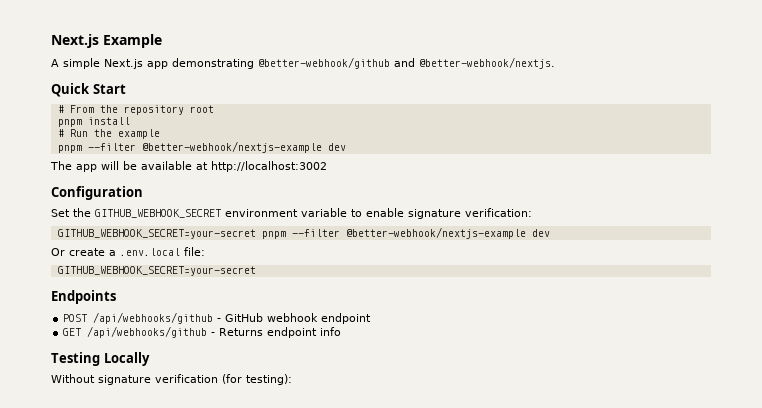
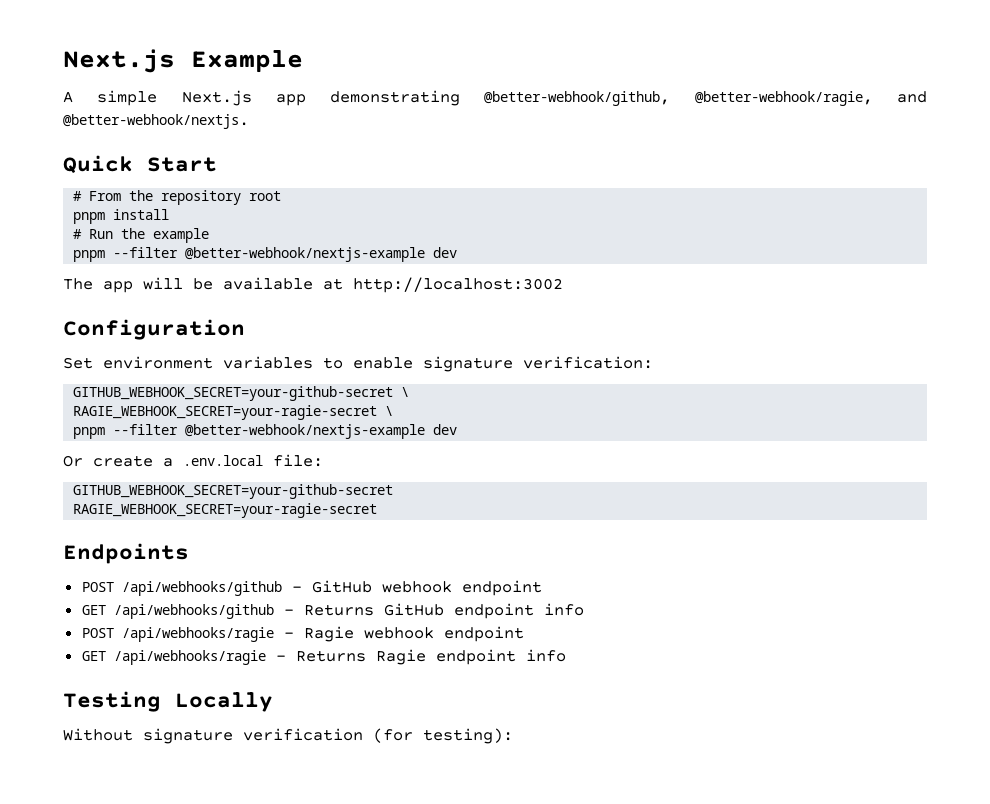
[258,57,390,69] @better-webhook/github -> [484,91,873,106] @better-webhook/github, @better-webhook/ragie,
[73,208,347,218] the GITHUB_WEBHOOK_SECRET environment variable -> [103,356,313,369] environment variables
[57,229,256,239] GITHUB_WEBHOOK_SECRET=your-secret -> [73,386,410,401] [73,405,394,420] GITHUB_WEBHOOK_SECRET=your-github-secret \ // RAGIE_WEBHOOK_SECRET=your-ragie-secret \ //
[57,266,256,276] GITHUB_WEBHOOK_SECRET=your-secret -> [73,484,394,499] [73,503,378,518] GITHUB_WEBHOOK_SECRET=your-github-secret // RAGIE_WEBHOOK_SECRET=your-ragie-secret
(264, 332) none -> [383,603,584,619] [81,626,524,642] [81,649,426,665] GitHub endpoint info // POST /api/webhooks/ragie - Ragie webhook endpoint // GET /api/webhooks/ragie - Returns Ragie

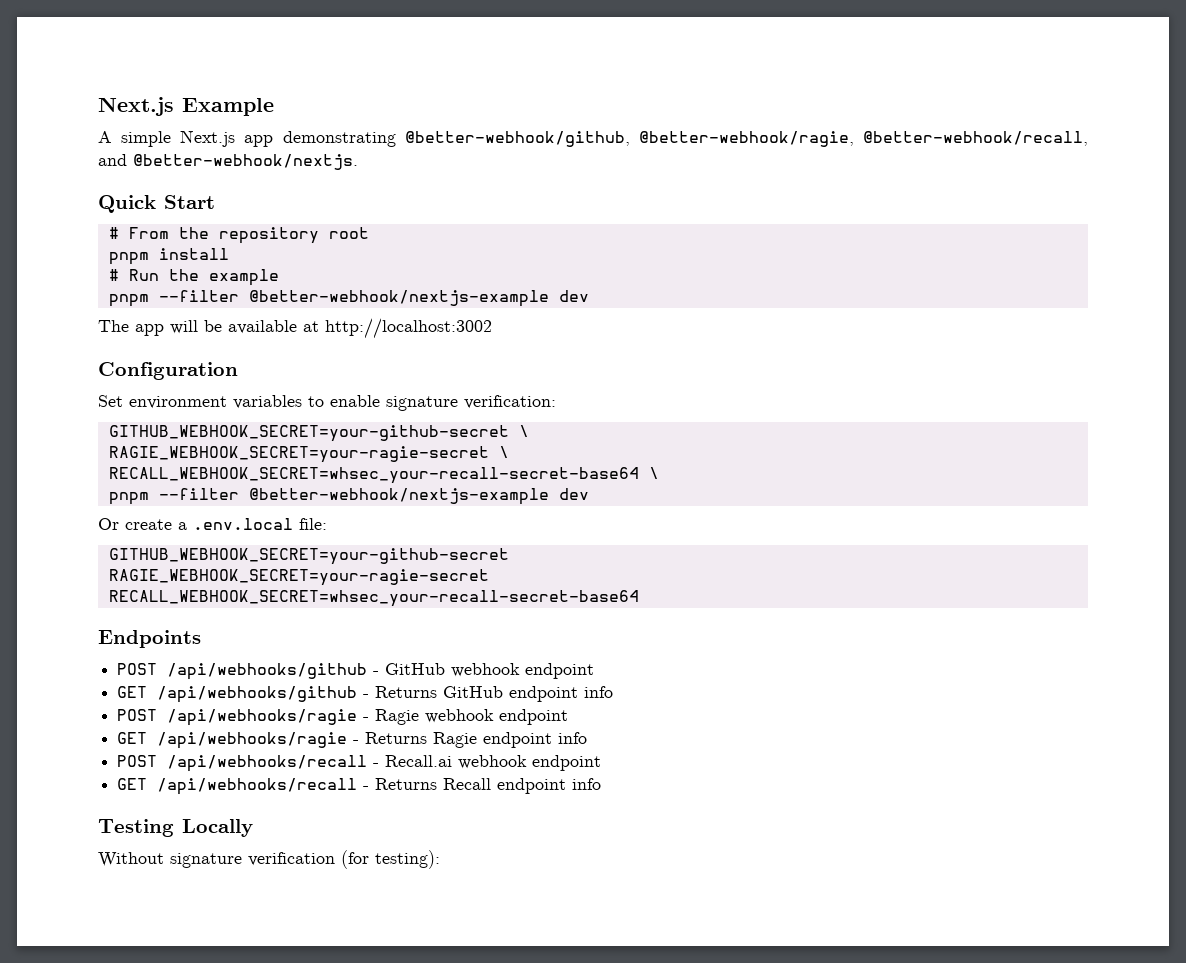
(873, 98) none -> [863,131,1088,146] @better-webhook/recall,
(394, 411) none -> [108,467,659,484] // RECALL_WEBHOOK_SECRET=whsec_your-recall-secret-base64 \
(378, 510) none -> [108,590,639,607] // RECALL_WEBHOOK_SECRET=whsec_your-recall-secret-base64
(566, 655) none -> [117,755,602,772] [117,778,602,795] // POST /api/webhooks/recall - Recall.ai webhook endpoint // GET /api/webhooks/recall - Returns Recall endpoint info

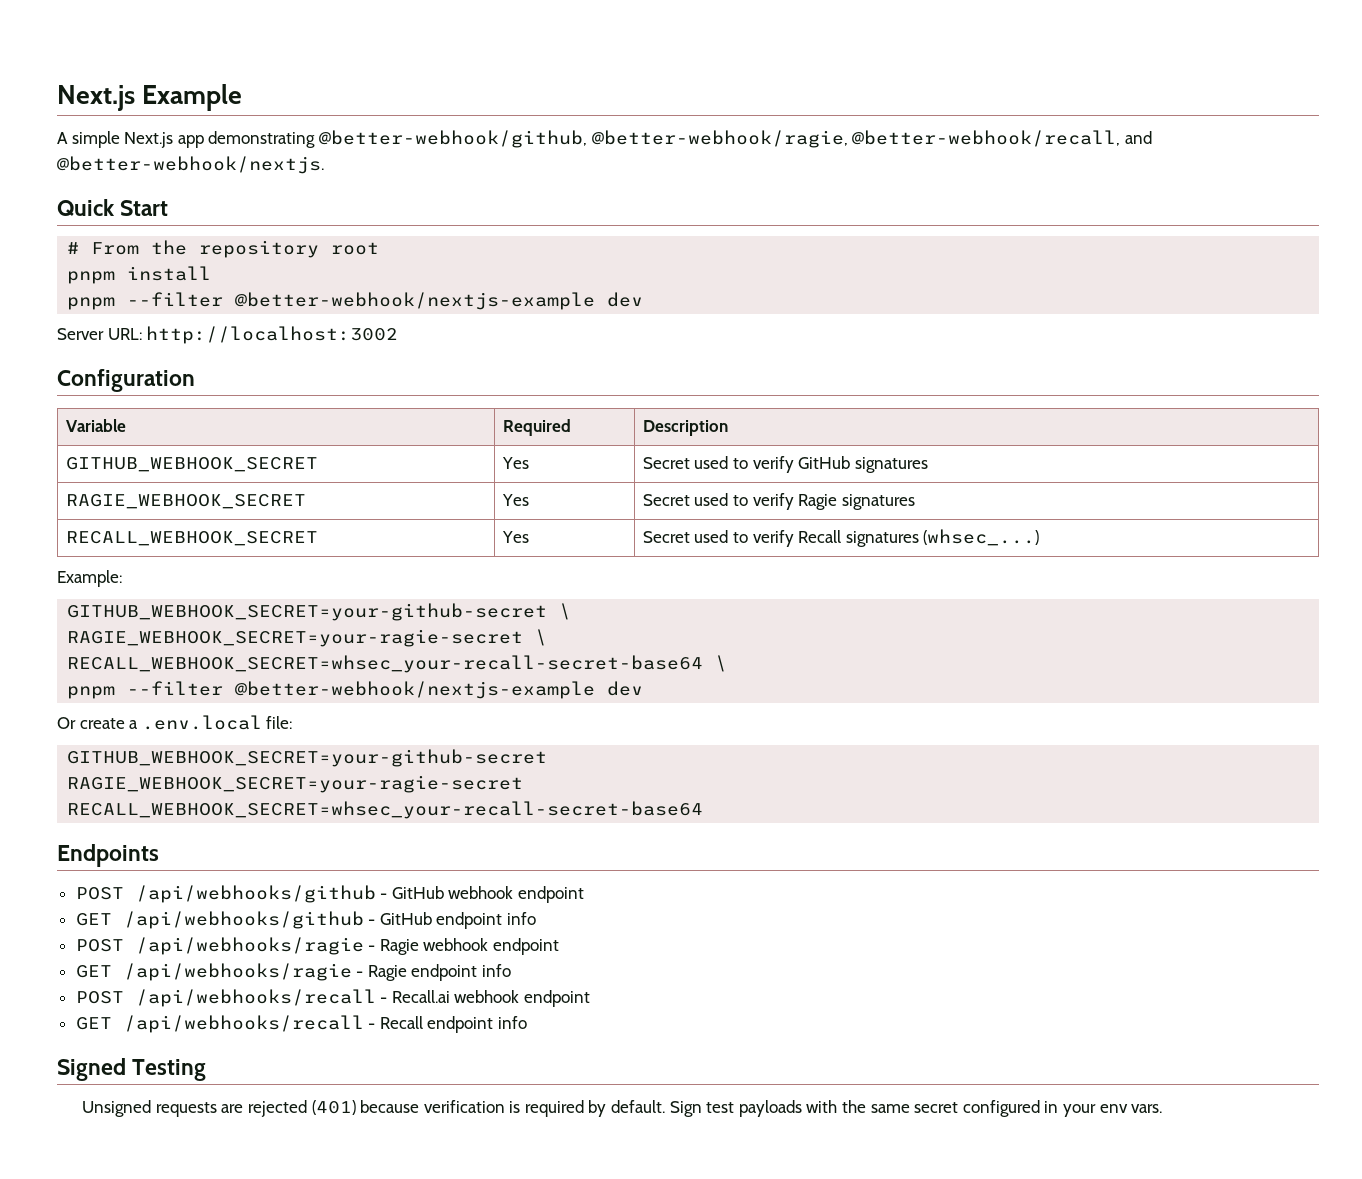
[108,269,279,286] [108,290,589,307] [98,318,492,339] [98,362,238,380] [98,395,556,411] // # Run the example // pnpm --filter @better-webhook/nextjs-example dev // The app will be available at http://localhost:3002 // Configuration // Set environment variables to enable signature verification: -> [67,292,644,310] [57,326,399,344] [57,369,195,392] [65,419,126,432] [502,419,571,436] [642,420,728,436] [65,457,318,472] [501,457,529,469] [642,456,928,473] [65,494,306,509] [501,494,529,506] [642,493,915,510] [65,531,318,546] [501,531,529,543] [642,529,1040,547] [57,570,122,587] // pnpm --filter @better-webhook/nextjs-example dev // Server URL: http://localhost:3002 // Configuration // Variable | Required | Description // GITHUB_WEBHOOK_SECRET | Yes | Secret used to verify GitHub signatures // RAGIE_WEBHOOK_SECRET | Yes | Secret used to verify Ragie signatures // RECALL_WEBHOOK_SECRET | Yes | Secret used to verify Recall signatures (whsec_...) // Example:
[375,686,438,698] Returns -> (376, 922) none
[365,732,428,744] Returns -> (364, 974) none
[375,778,438,790] Returns -> (376, 1026) none
(602, 784) none -> [57,1058,126,1081] Signed
[182,819,253,837] [98,850,440,869] Locally // Without signature verification (for testing): -> [82,1100,1163,1117] // Unsigned requests are rejected (401) because verification is required by default. Sign test payloads with the same secret configured in your env vars.

